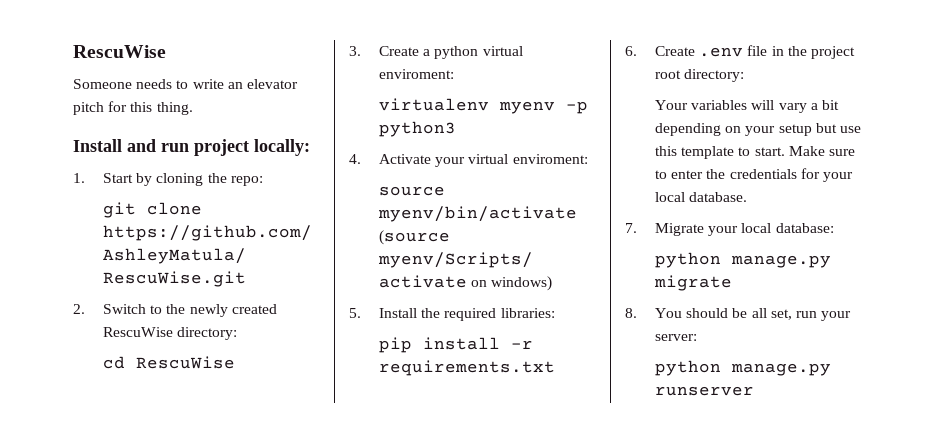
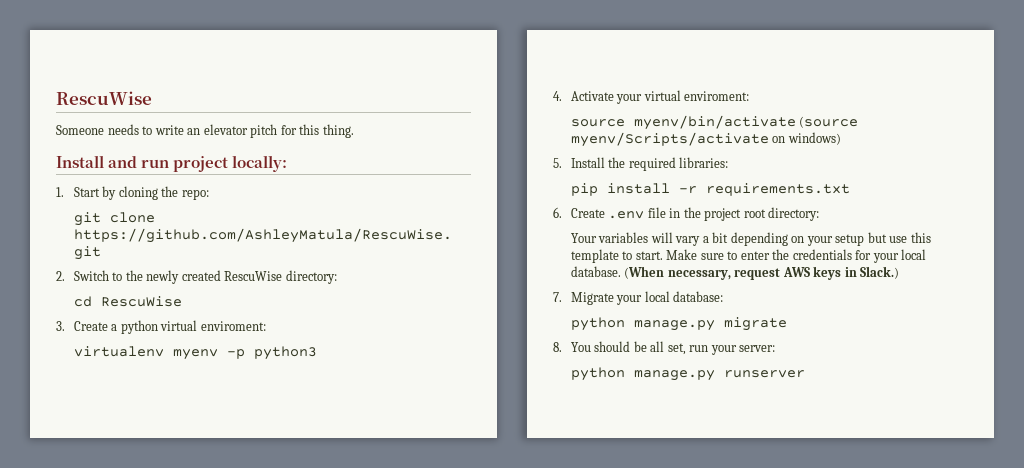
(748, 197) none -> [624,266,900,280] (When necessary, request AWS keys in Slack.)

